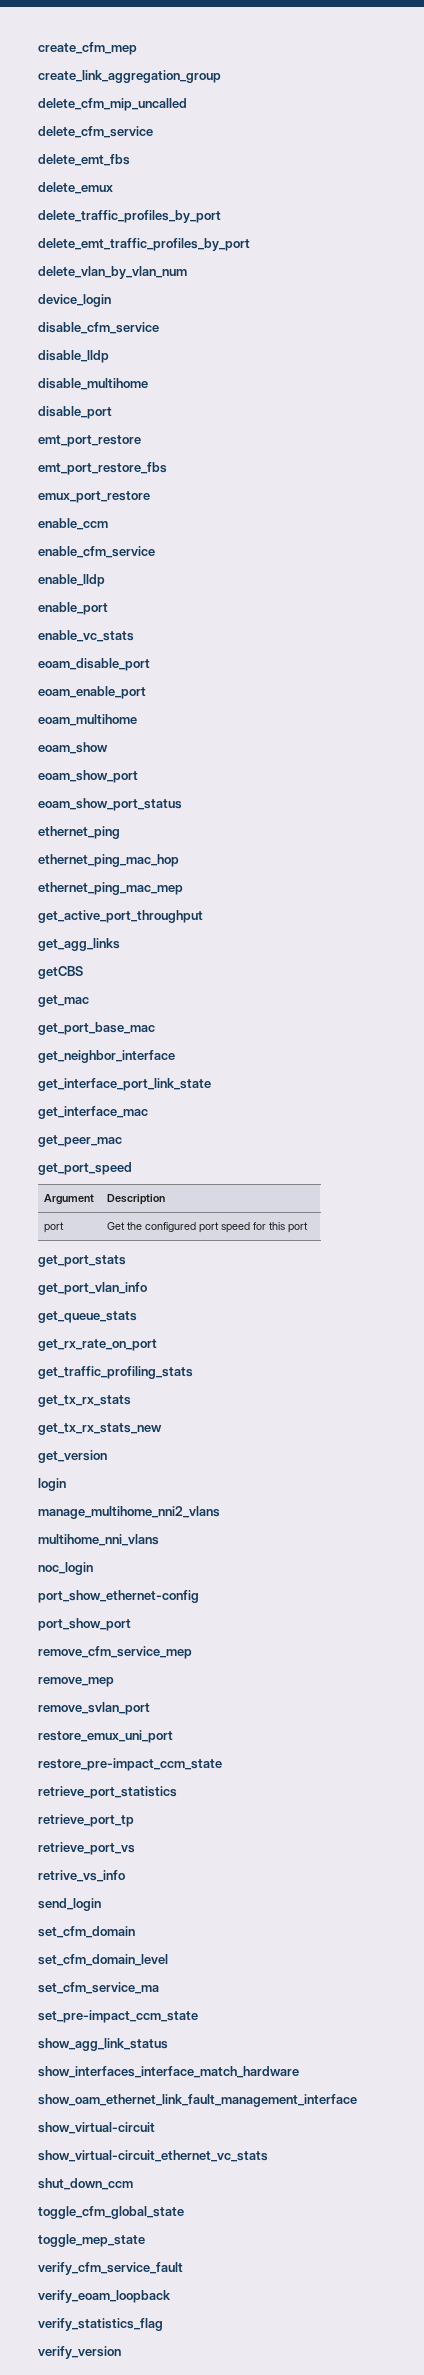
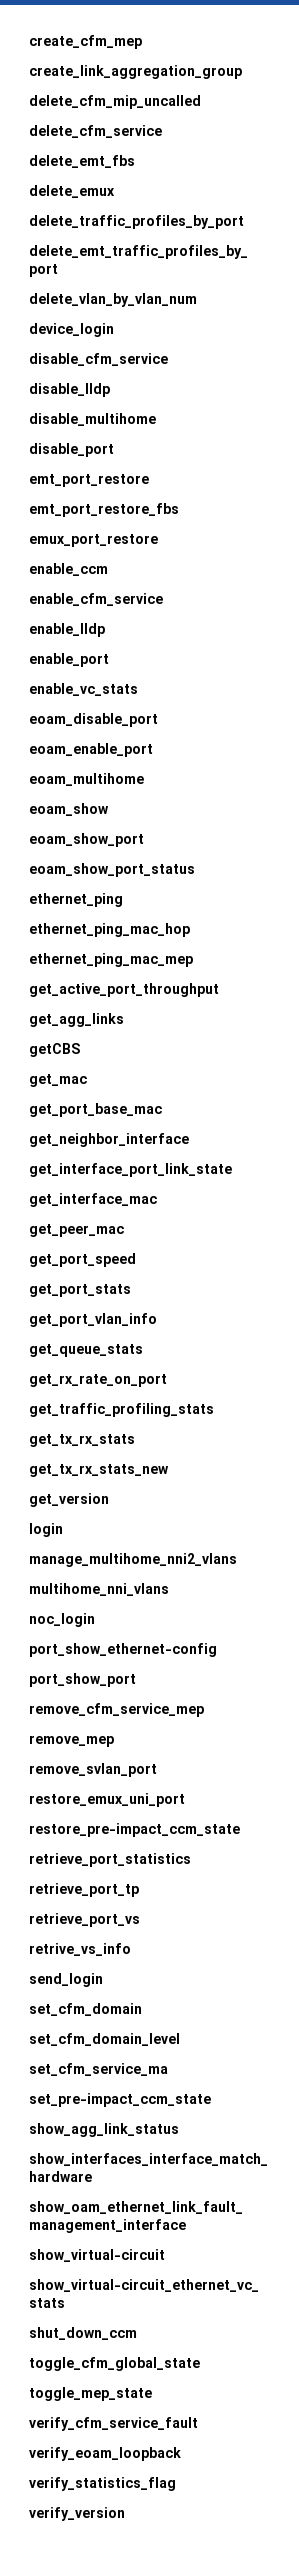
[44,1194,95,1205] [107,1194,166,1205] [44,1222,65,1233] [107,1222,309,1233] // Argument | Description // port | Get the configured port speed for this port -> (136, 1260) none

